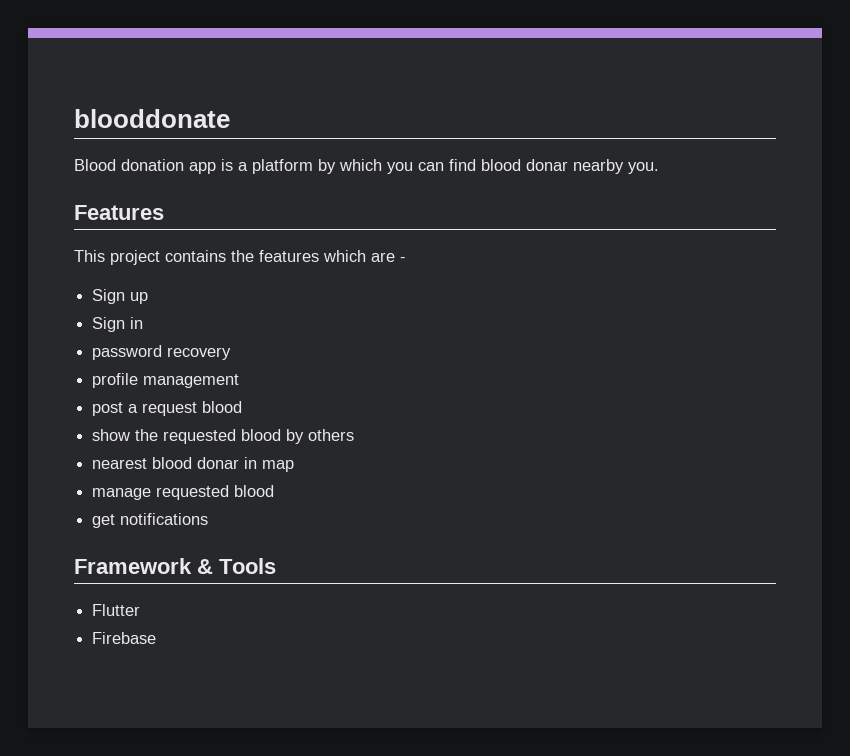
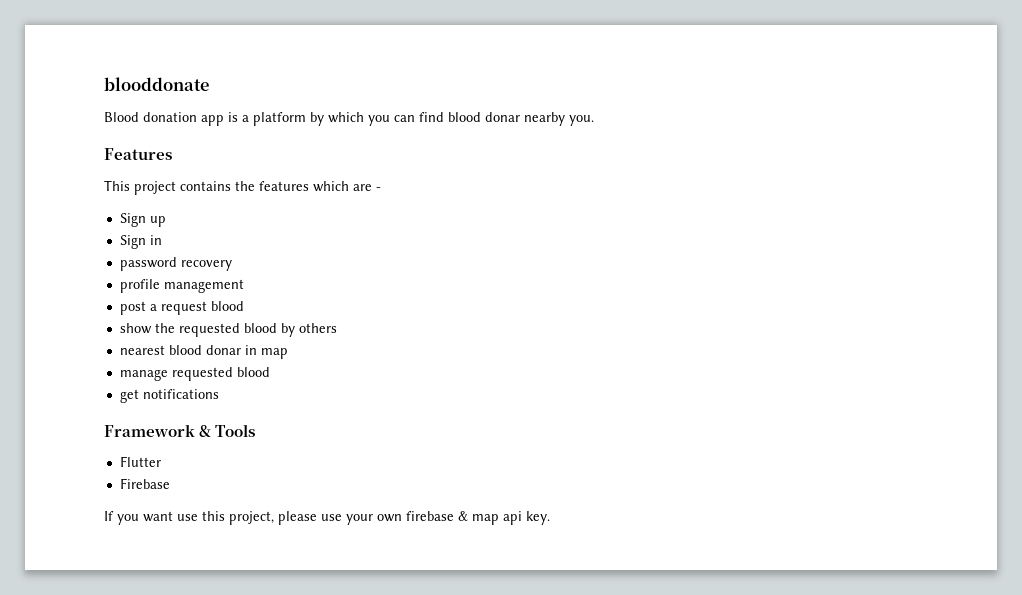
(157, 638) none -> [104,511,550,525] // If you want use this project, please use your own firebase & map api key.

